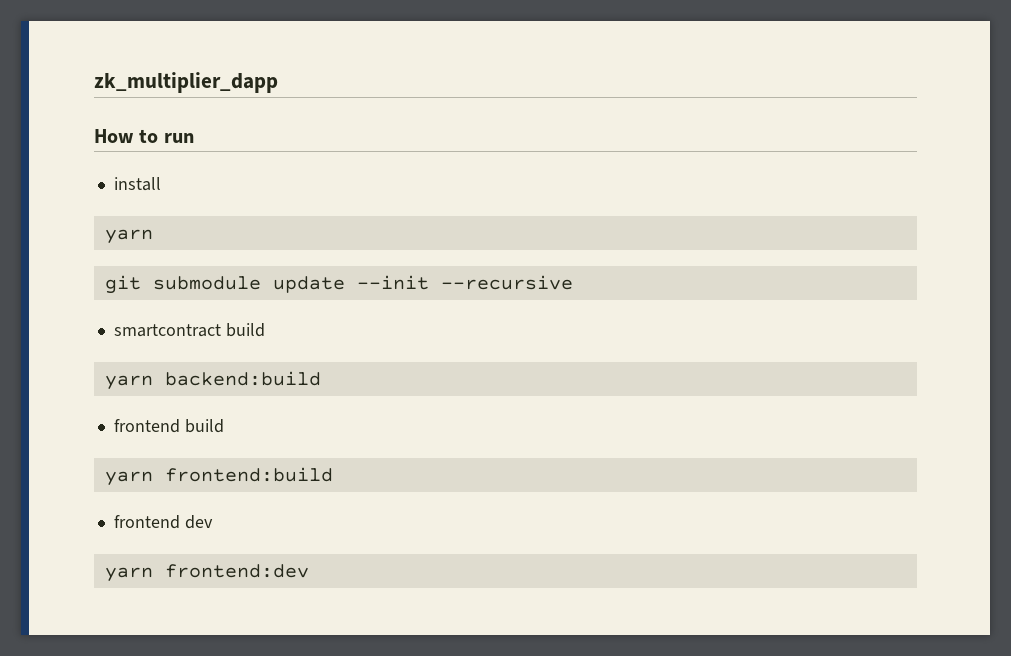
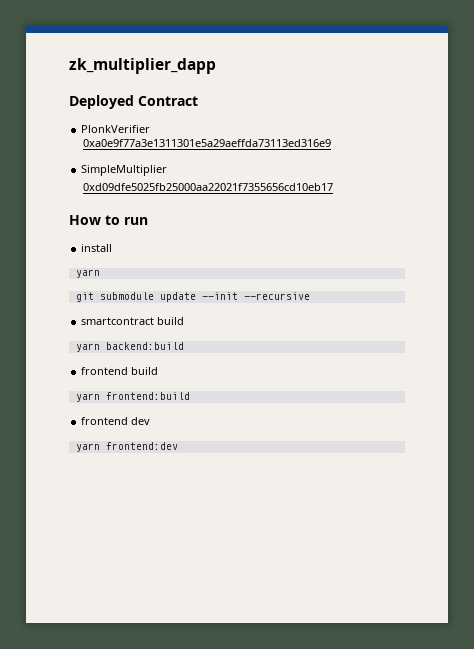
(278, 82) none -> [69,95,198,109] [81,125,151,133] [83,139,332,147] [81,165,168,176] [83,183,334,191] // Deployed Contract // PlonkVerifier // 0xa0e9f77a3e1311301e5a29aeffda73113ed316e9 // SimpleMultiplier // 0xd09dfe5025fb25000aa22021f7355656cd10eb17

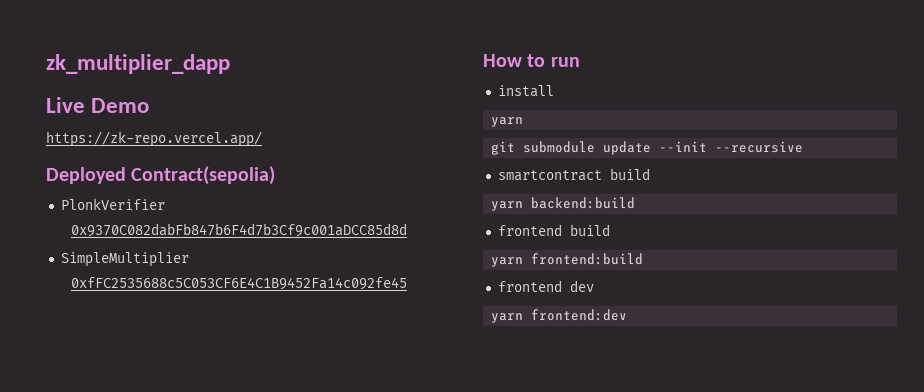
(216, 66) none -> [46,97,150,113] [46,131,262,147] // Live Demo // https://zk-repo.vercel.app/
[138,96,198,106] Contract -> [131,166,276,185] Contract(sepolia)
[83,139,332,147] 0xa0e9f77a3e1311301e5a29aeffda73113ed316e9 -> [70,223,407,237] 0x9370C082dabFb847b6F4d7b3Cf9c001aDCC85d8d
[83,183,334,191] 0xd09dfe5025fb25000aa22021f7355656cd10eb17 -> [70,277,407,290] 0xfFC2535688c5C053CF6E4C1B9452Fa14c092fe45

